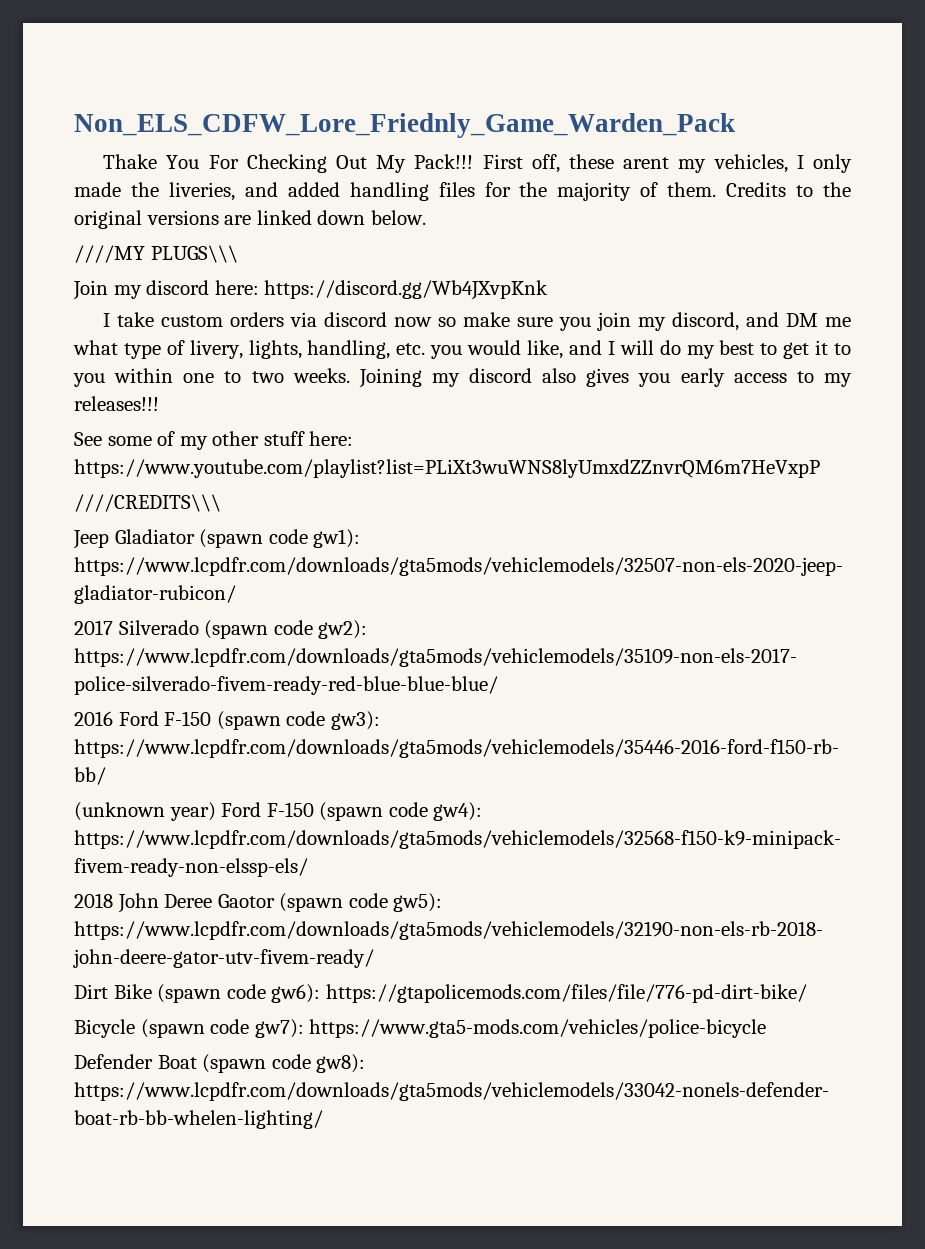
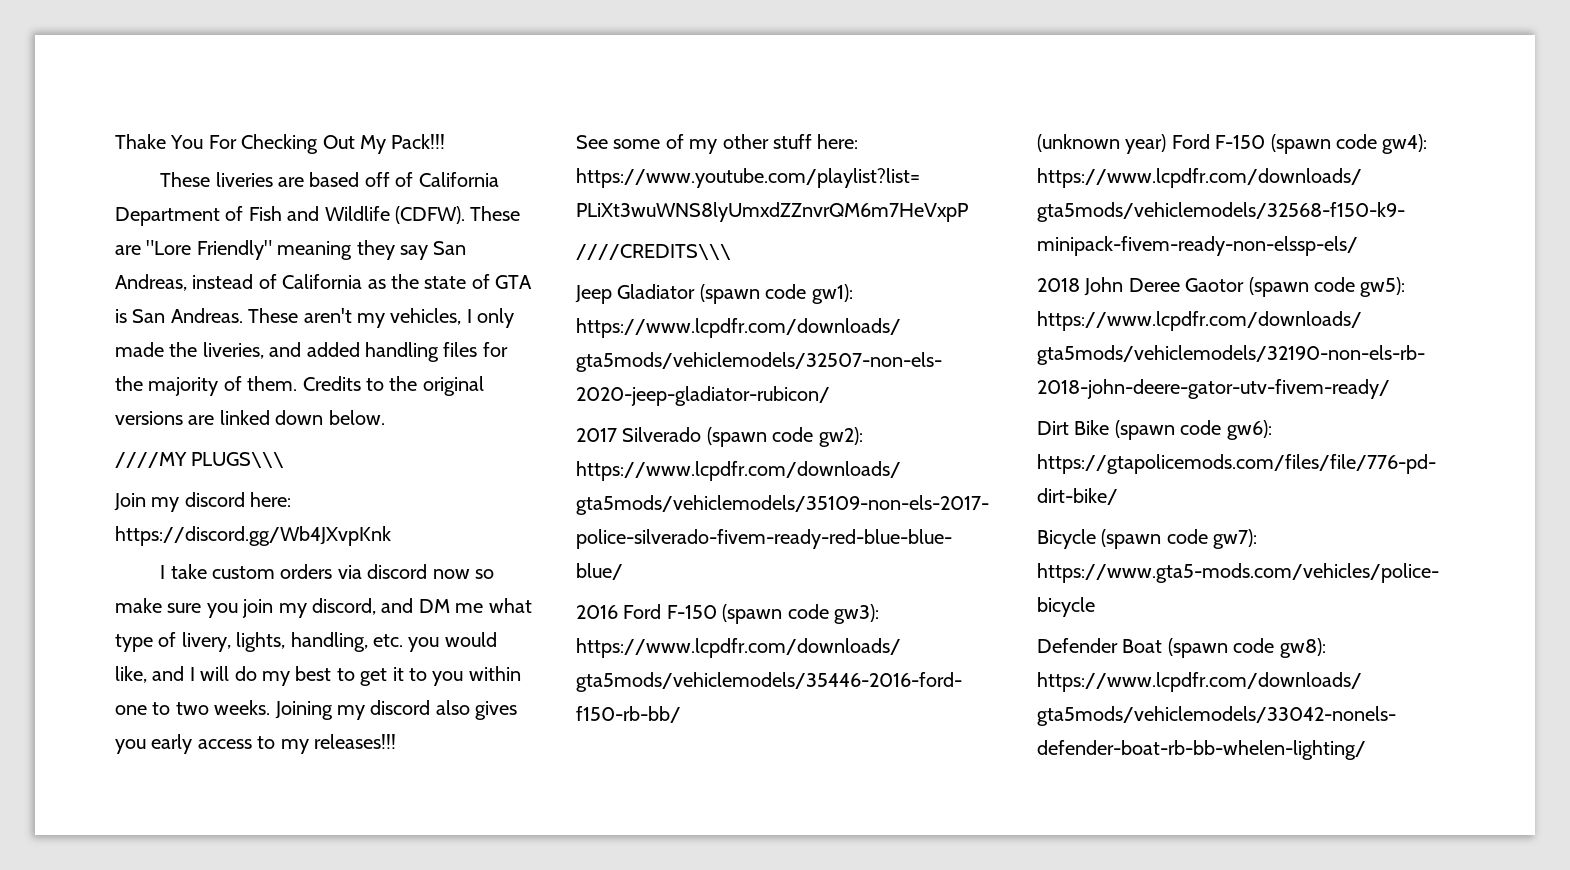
[74,113,735,138] Non_ELS_CDFW_Lore_Friednly_Game_Warden_Pack // -> (115, 141) none
[482,154,670,173] First off, these arent -> [160,172,499,187] [115,206,521,226] [115,240,467,260] [115,274,533,291] [115,308,352,323] // These liveries are based off of California Department of Fish and Wildlife (CDFW). These are "Lore Friendly" meaning they say San Andreas, instead of California as the state of GTA is San Andreas. These aren't

